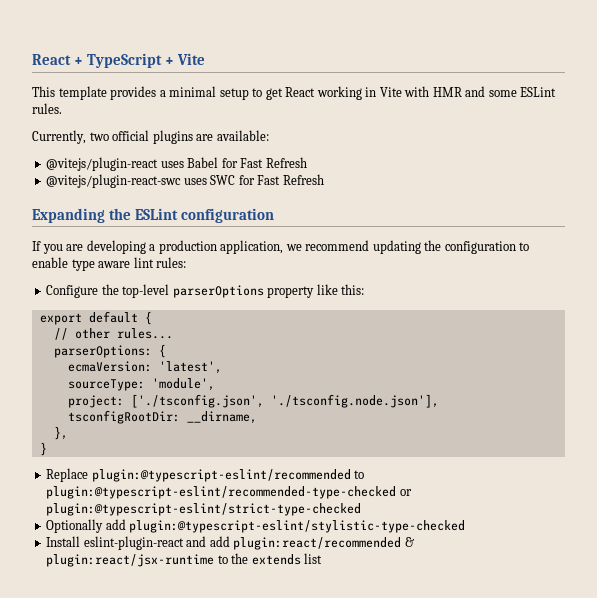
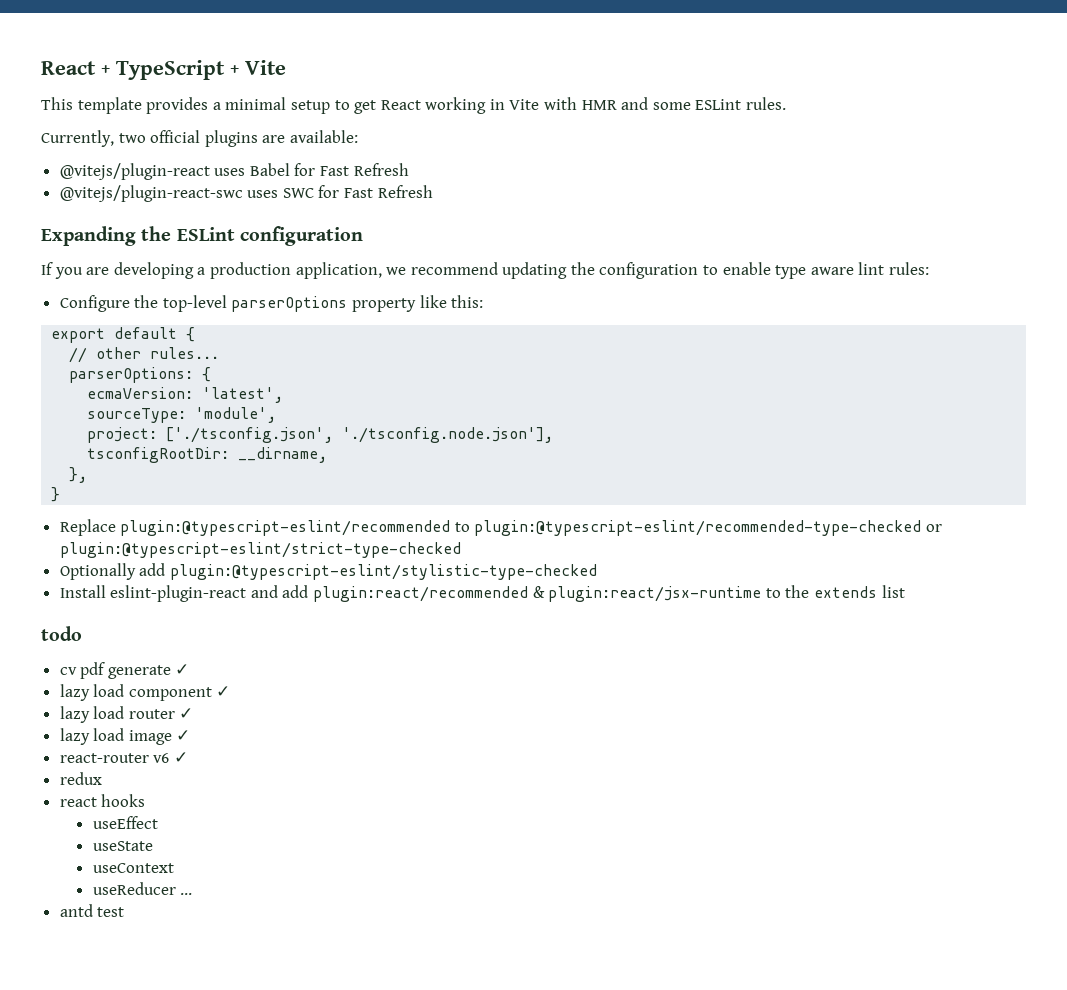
(323, 558) none -> [41,626,82,641] [59,662,190,679] [59,684,231,701] [59,706,194,723] [59,728,191,745] [59,752,188,763] [59,772,102,785] [59,794,146,807] [92,816,158,829] [92,841,153,851] [92,863,174,873] [92,882,193,895] [59,904,125,917] // todo // cv pdf generate ✓ // lazy load component ✓ // lazy load router ✓ // lazy load image ✓ // react-router v6 ✓ // redux // react hooks // useEffect // useState // useContext // useReducer ... // antd test

